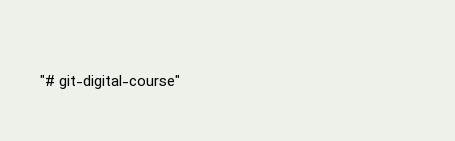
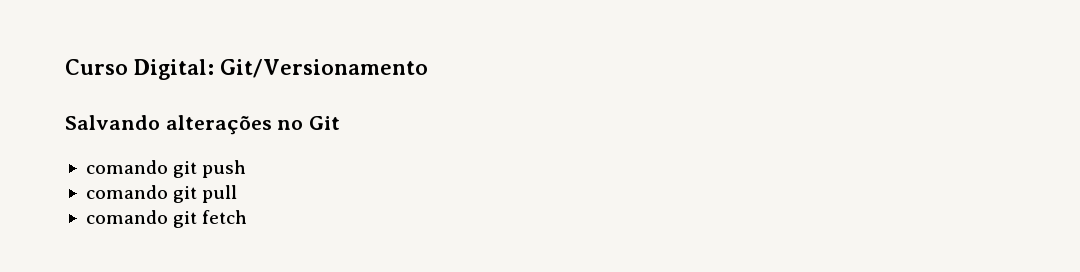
[40,75,181,89] "# git-digital-course" -> [65,59,428,80] [65,115,341,135] [85,160,247,178] [85,185,238,203] [85,210,248,228] Curso Digital: Git/Versionamento // Salvando alterações no Git // comando git push // comando git pull // comando git fetch

